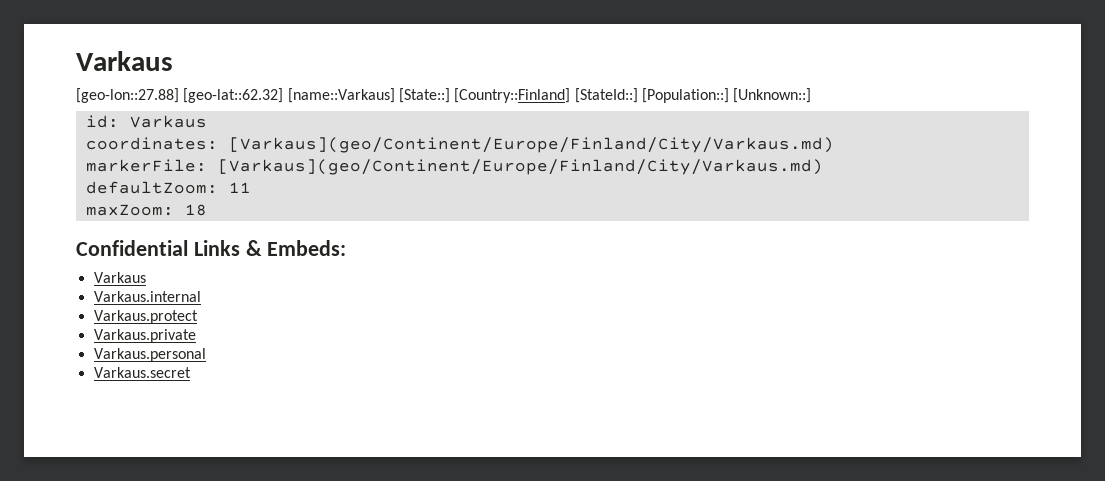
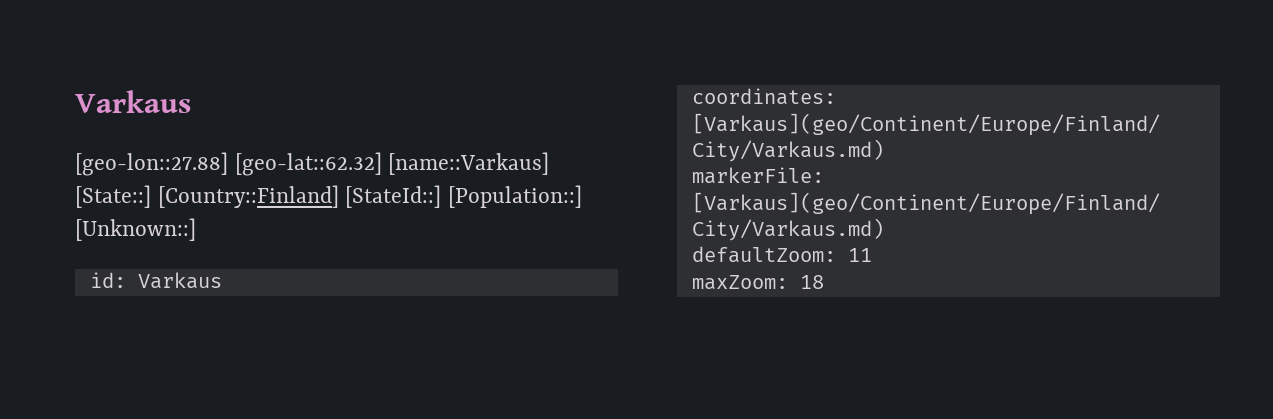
[76,240,347,256] [93,272,146,283] [93,291,201,302] [93,310,198,324] [93,329,196,343] [93,348,206,362] [93,367,191,378] // Confidential Links & Embeds: // Varkaus // Varkaus.internal // Varkaus.protect // Varkaus.private // Varkaus.personal // Varkaus.secret -> (824, 282) none

